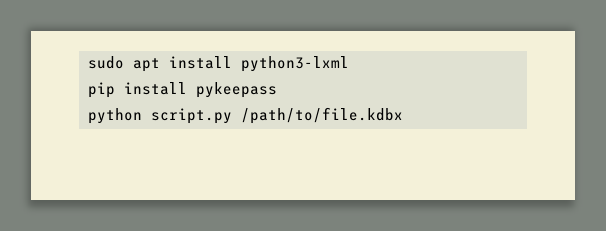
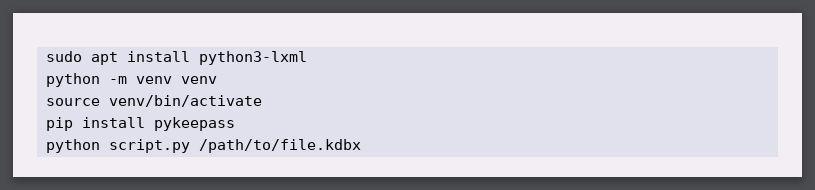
(350, 64) none -> [45,73,217,87] [45,95,262,107] // python -m venv venv // source venv/bin/activate

